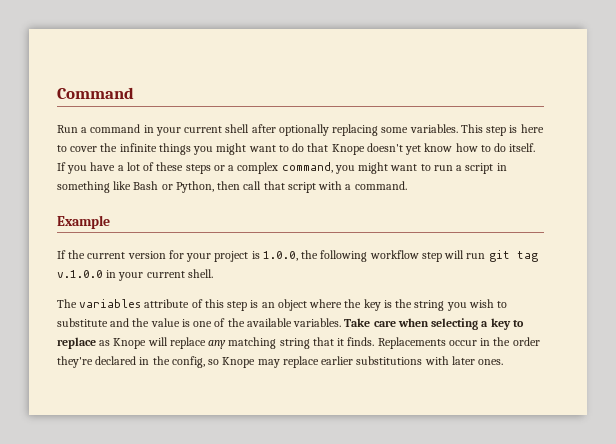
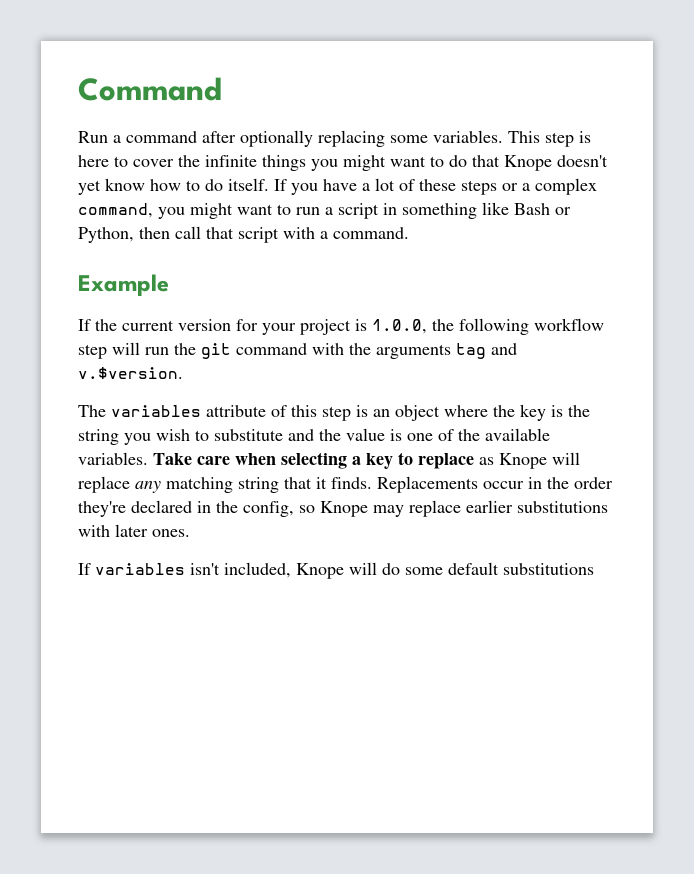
[143,124,250,136] in your current shell -> (197, 137) none
[488,250,538,262] [57,269,213,281] git tag v.1.0.0 in your current shell. -> [174,343,517,359] [78,367,183,379] the git command with the arguments tag and v.$version.
(504, 362) none -> [78,562,594,579] // If variables isn't included, Knope will do some default substitutions

